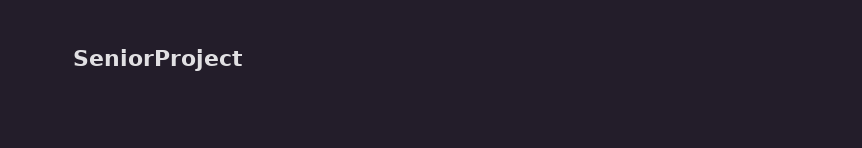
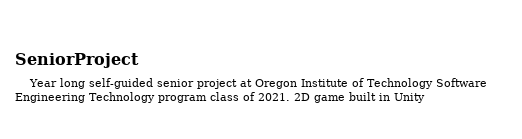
(243, 60) none -> [28,78,487,89] [15,92,425,103] // Year long self-guided senior project at Oregon Institute of Technology Software Engineering Technology program class of 2021. 2D game built in Unity

